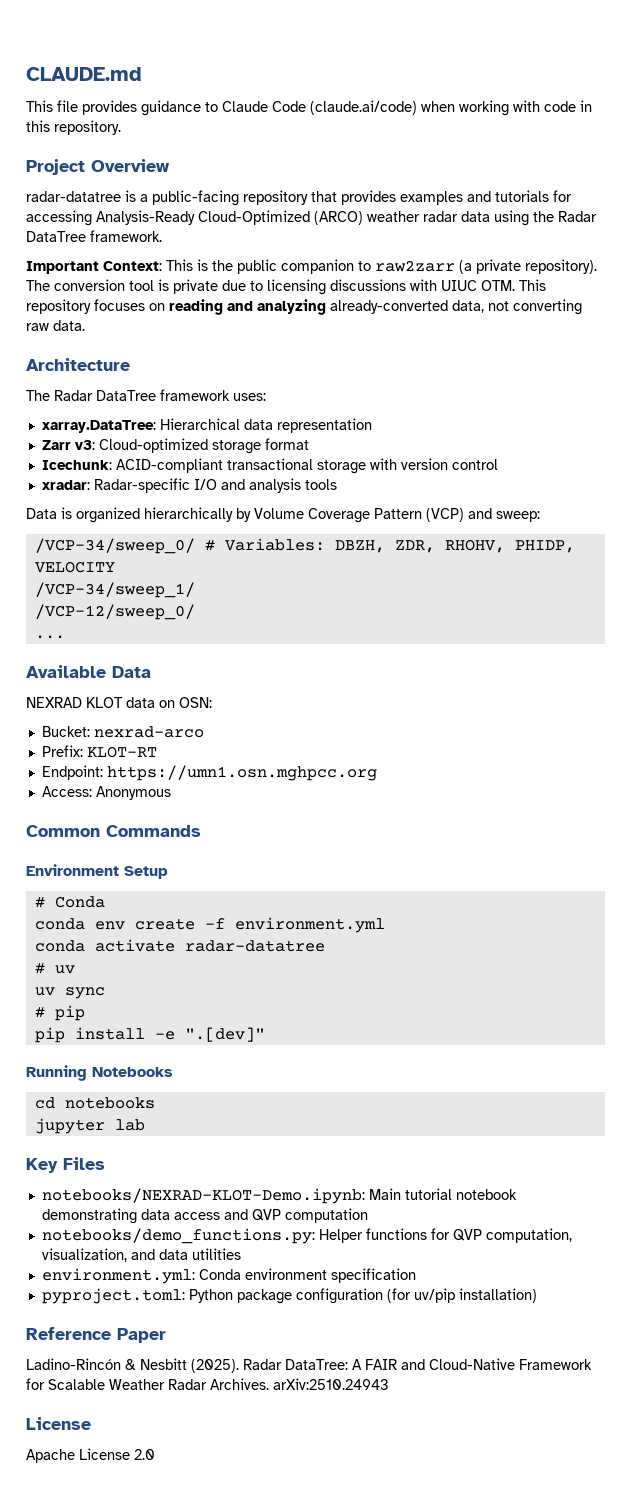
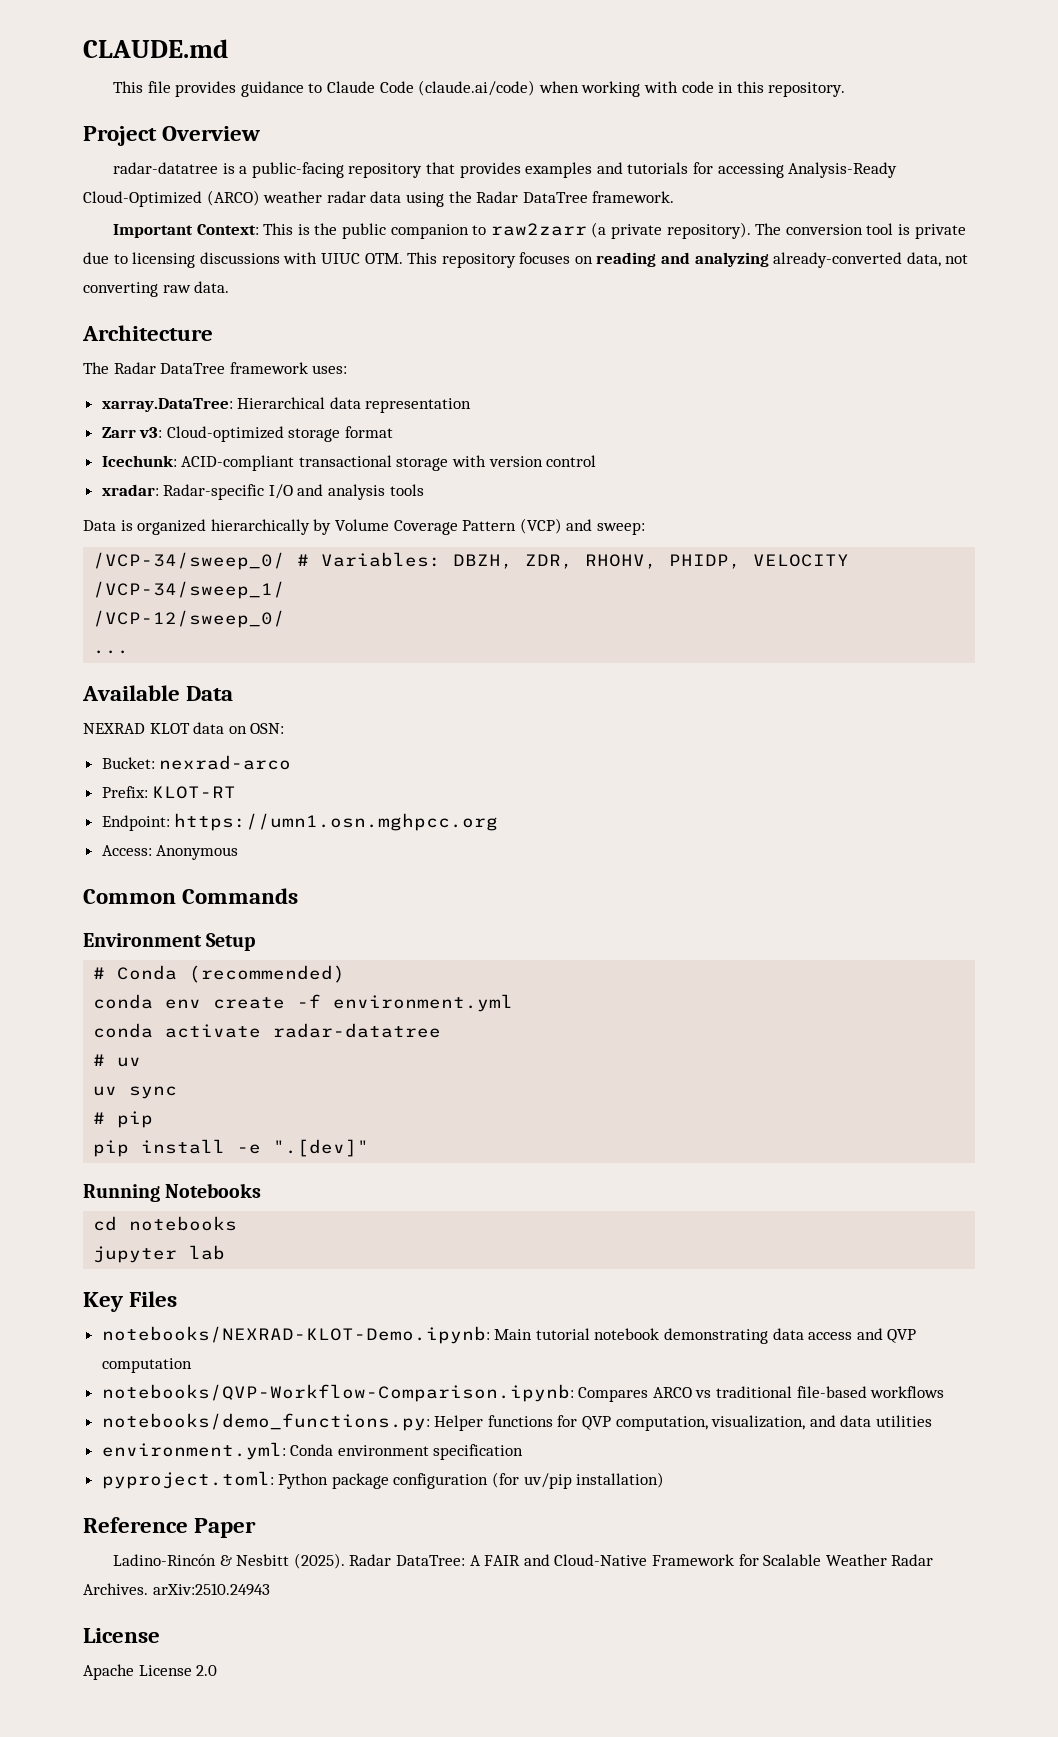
(105, 902) none -> [189,965,346,983] (recommended)
(368, 1215) none -> [101,1384,945,1402] // notebooks/QVP-Workflow-Comparison.ipynb: Compares ARCO vs traditional file-based workflows

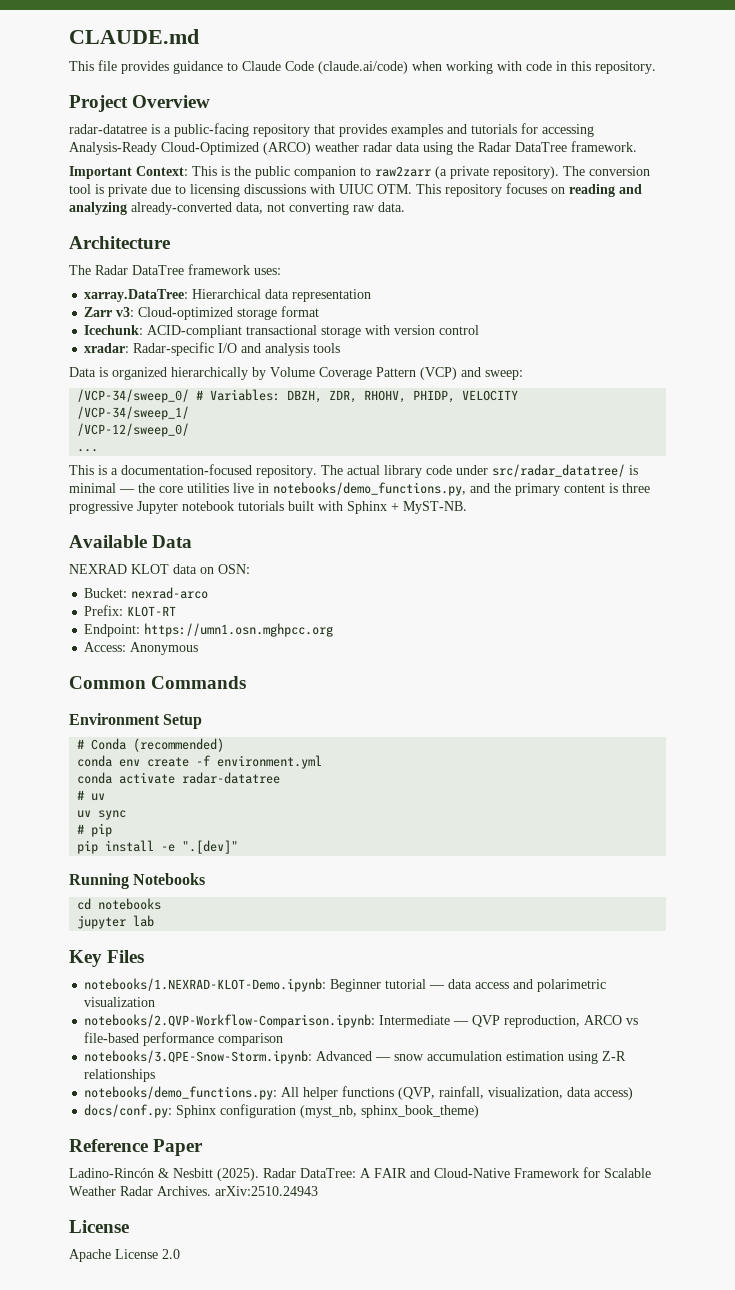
(130, 652) none -> [69,464,638,478] [69,482,650,496] [69,501,467,514] // This is a documentation-focused repository. The actual library code under src/radar_datatree/ is minimal — the core utilities live in notebooks/demo_functions.py, and the primary content is three progressive Jupyter notebook tutorials built with Sphinx + MyST-NB.
[101,1326,917,1344] [101,1358,192,1373] [101,1384,945,1402] [101,1413,933,1431] [101,1442,524,1460] [101,1471,665,1489] notebooks/NEXRAD-KLOT-Demo.ipynb: Main tutorial notebook demonstrating data access and QVP computation // notebooks/QVP-Workflow-Comparison.ipynb: Compares ARCO vs traditional file-based workflows // notebooks/demo_functions.py: Helper functions for QVP computation, visualization, and data utilities // environment.yml: Conda environment specification // pyproject.toml: Python package configuration (for uv/pip installation) -> [84,978,607,992] [84,997,156,1007] [84,1014,639,1028] [84,1032,284,1046] [84,1050,627,1064] [84,1069,156,1082] [84,1086,634,1100] [84,1104,480,1118] notebooks/1.NEXRAD-KLOT-Demo.ipynb: Beginner tutorial — data access and polarimetric visualization // notebooks/2.QVP-Workflow-Comparison.ipynb: Intermediate — QVP reproduction, ARCO vs file-based performance comparison // notebooks/3.QPE-Snow-Storm.ipynb: Advanced — snow accumulation estimation using Z-R relationships // notebooks/demo_functions.py: All helper functions (QVP, rainfall, visualization, data access) // docs/conf.py: Sphinx configuration (myst_nb, sphinx_book_theme)

